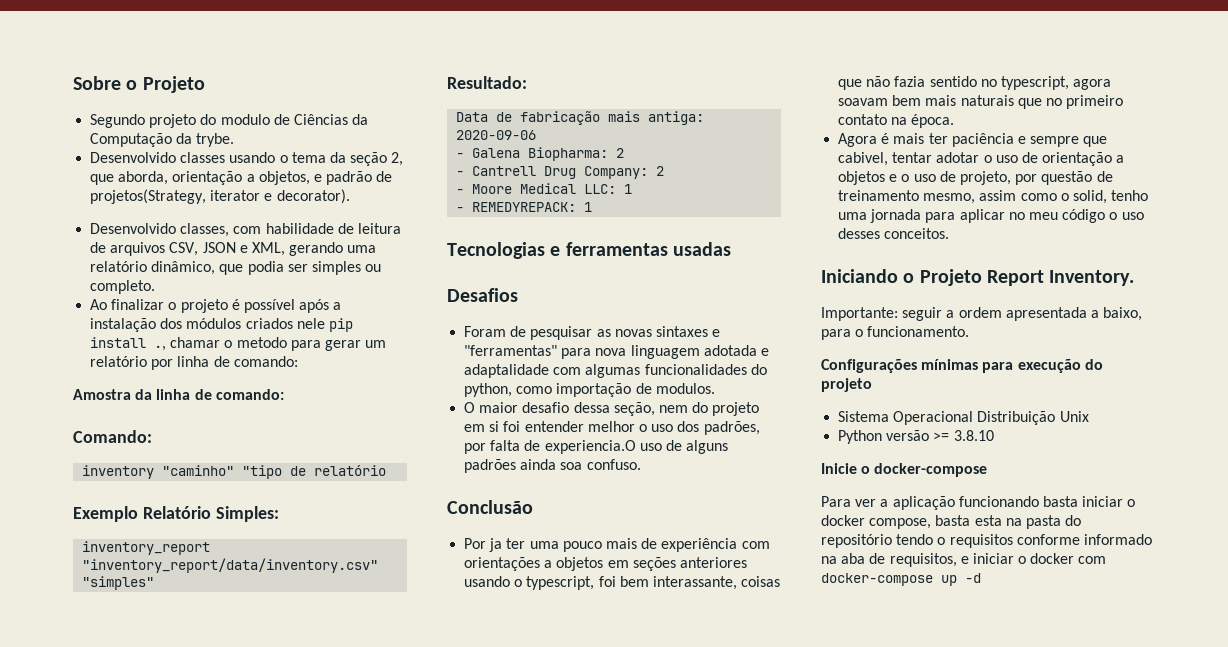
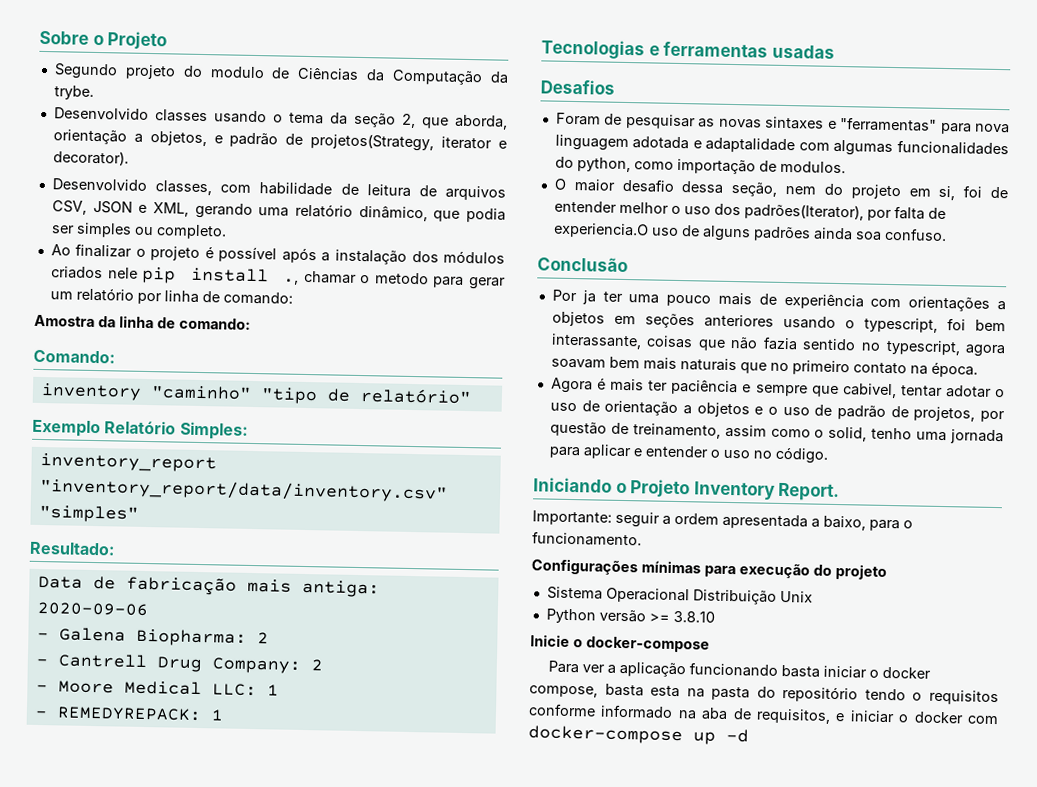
[314,465,387,476] relatório -> [359,388,472,405] relatório"
[489,421,521,432] si foi -> [938,185,1008,201] si, foi de
[703,421,760,435] padrões, -> [743,203,864,221] padrões(Iterator),
[959,171,1011,185] projeto, -> [836,405,976,422] padrão de projetos,
[838,190,976,204] treinamento mesmo, -> [632,423,721,439] treinamento,
[1008,209,1144,223] [838,228,950,239] no meu código o uso desses conceitos. -> [632,445,829,464] e entender o uso no código.
[986,270,1135,286] Report Inventory. -> [693,481,841,502] Inventory Report.

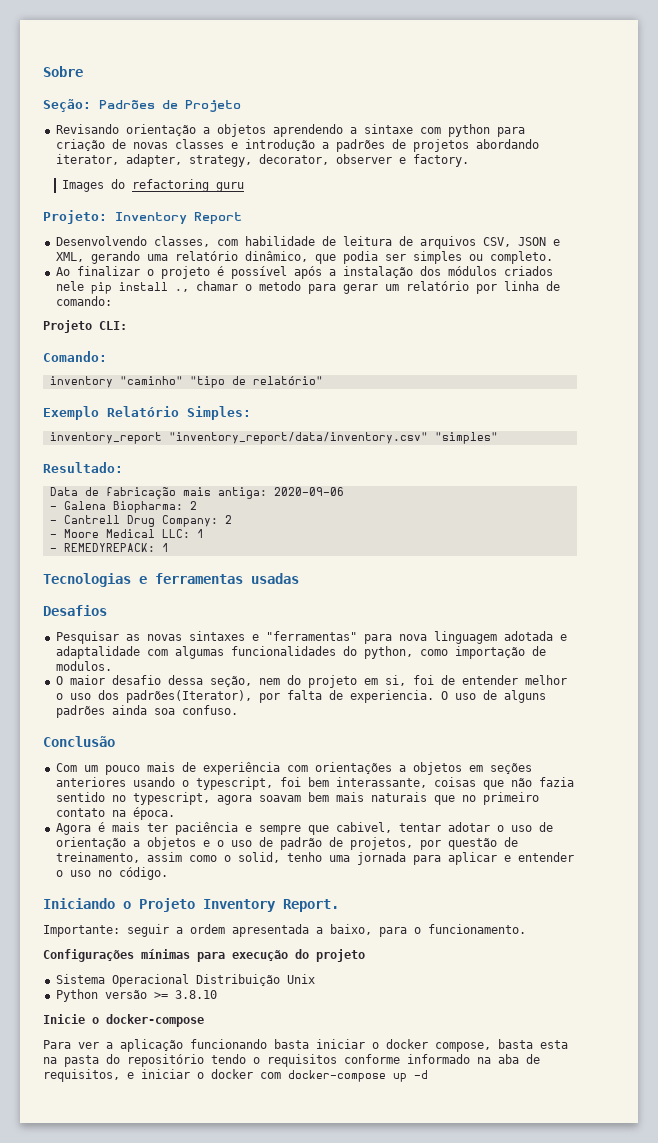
[92,31,168,50] [53,63,510,86] [53,85,94,100] [53,107,508,130] [52,129,508,152] [52,150,129,166] [51,178,147,191] o Projeto // Segundo projeto do modulo de Ciências da Computação da trybe. // Desenvolvido classes usando o tema da seção 2, que aborda, orientação a objetos, e padrão de projetos(Strategy, iterator e decorator). // Desenvolvido -> [43,99,241,112] [55,124,525,137] [55,139,539,152] [55,154,469,167] [61,179,244,192] [43,210,242,224] [55,236,147,246] // Seção: Padrões de Projeto // Revisando orientação a objetos aprendendo a sintaxe com python para criação de novas classes e introdução a padrões de projetos abordando iterator, adapter, strategy, decorator, observer e factory. // Images do refactoring guru // Projeto: Inventory Report // Desenvolvendo
[34,314,251,330] Amostra da linha de comando: -> [43,320,127,333] Projeto CLI:
[555,112,696,130] Foram de pesquisar -> [55,631,119,644] Pesquisar
[552,222,649,239] experiencia.O -> [349,690,448,703] experiencia. O
[551,289,660,305] Por ja ter uma -> [55,763,98,772] Com um

